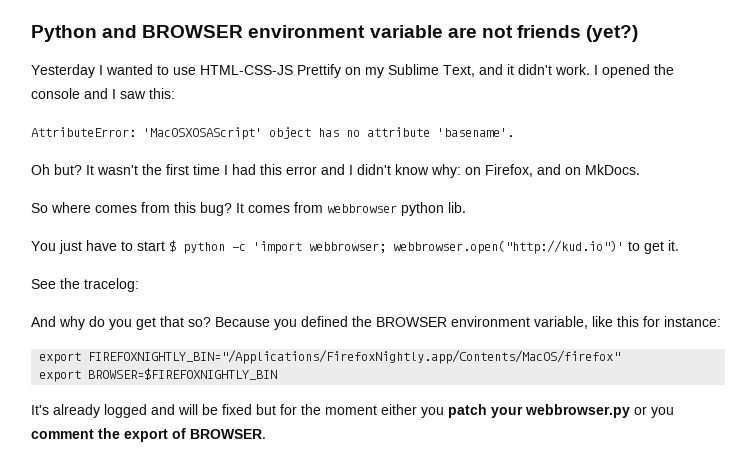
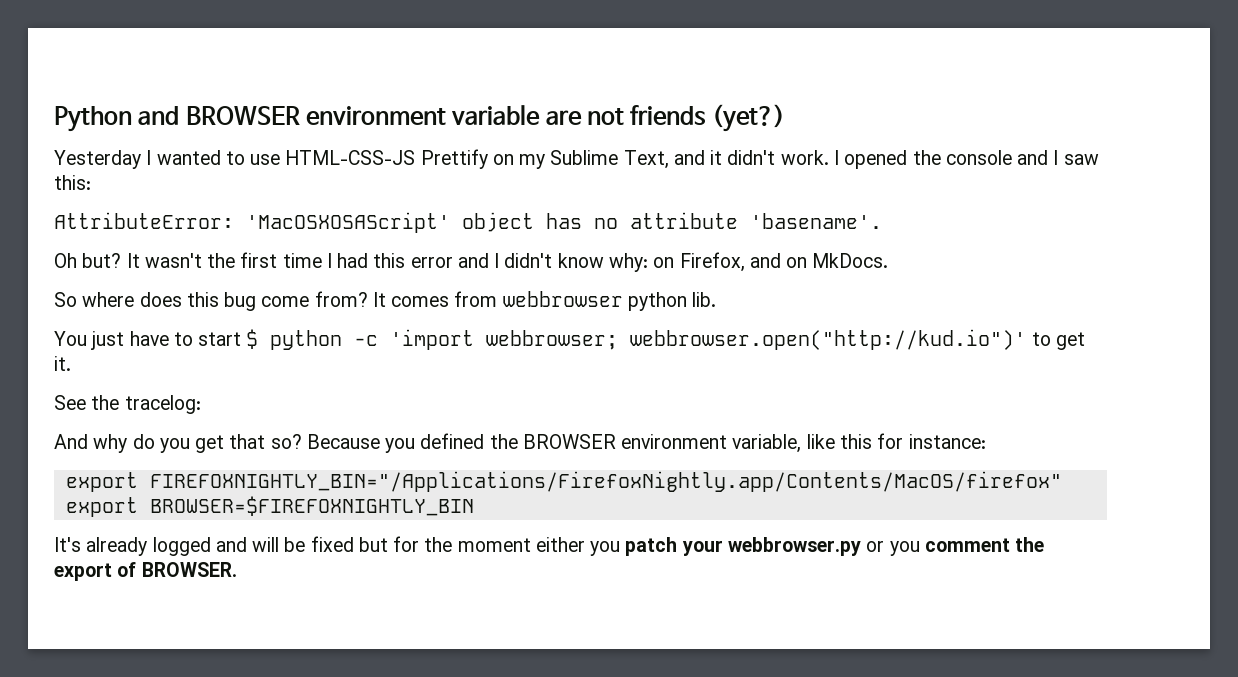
[95,202,232,216] comes from this bug? -> [139,291,368,311] does this bug come from?

